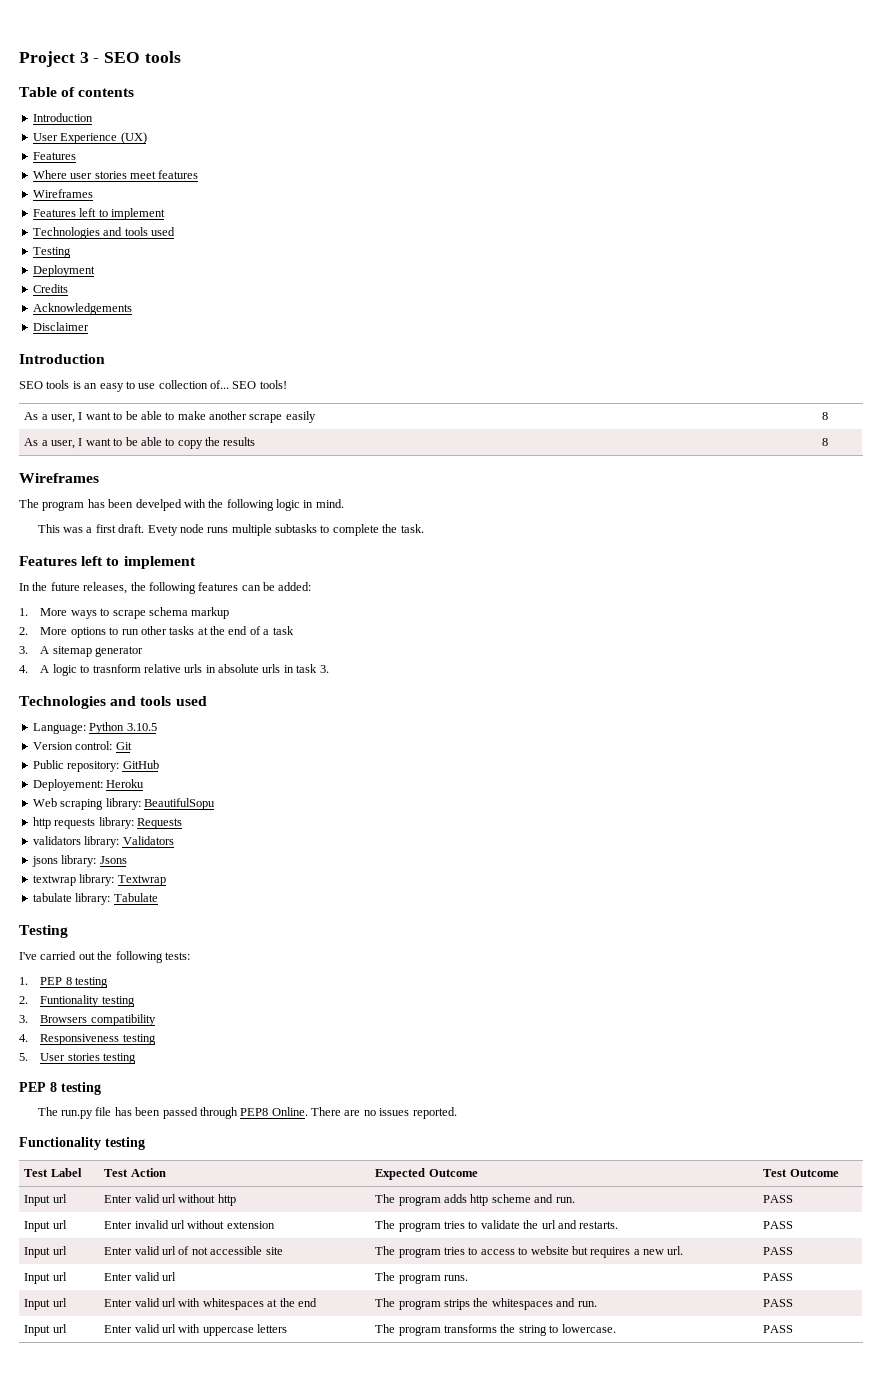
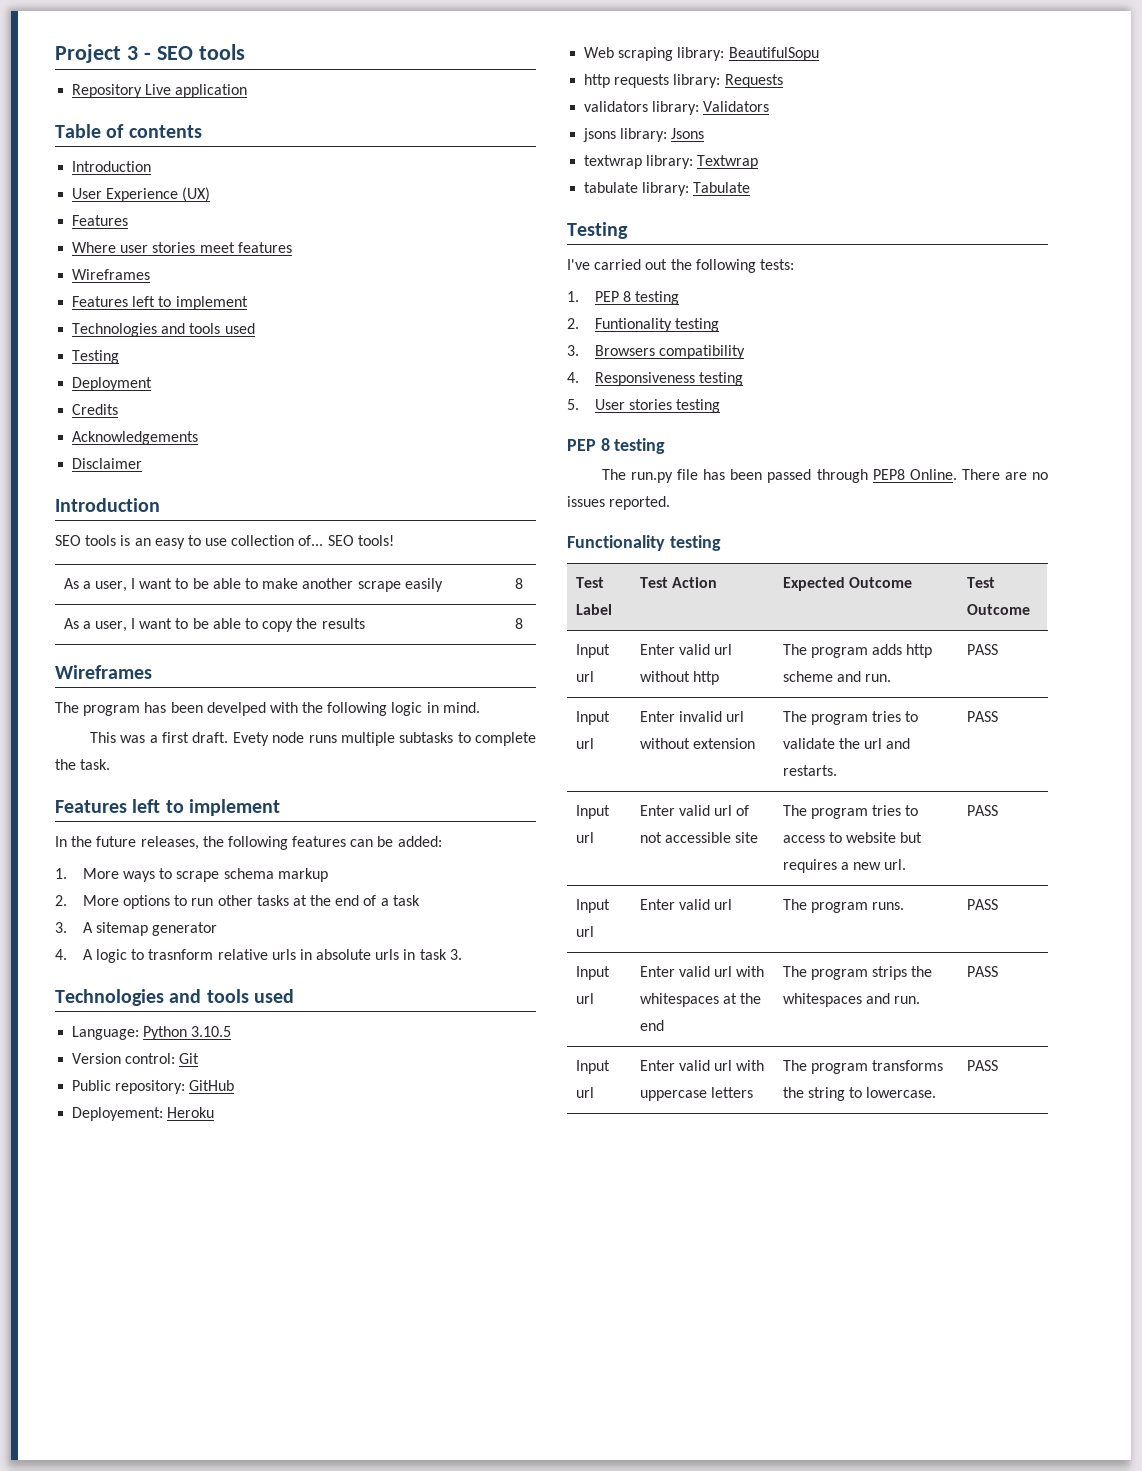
(181, 57) none -> [72,84,248,98] // Repository Live application

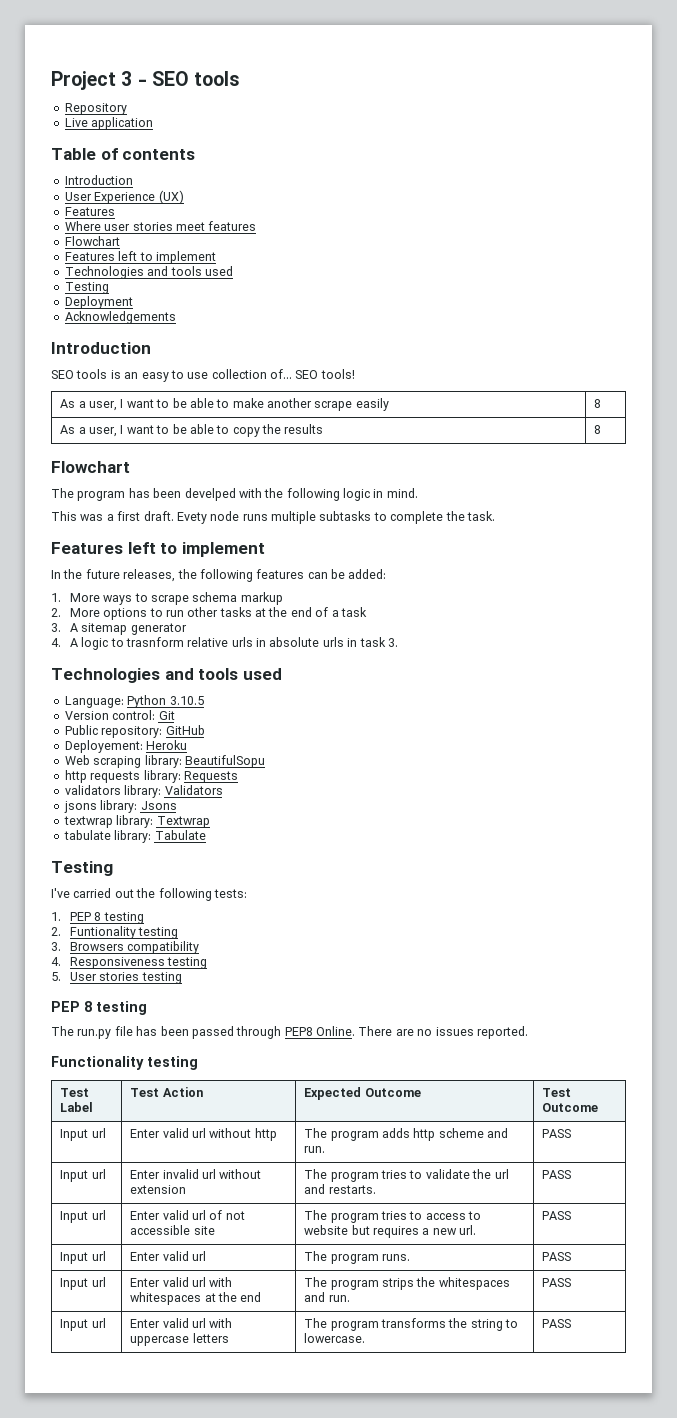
(143, 91) none -> (127, 109) //
[72,269,151,280] Wireframes -> [64,236,120,246] Flowchart
[72,404,119,415] // Credits -> (133, 302) none
[72,458,143,469] // Disclaimer -> (176, 317) none
[55,665,152,679] Wireframes -> [51,461,130,473] Flowchart

